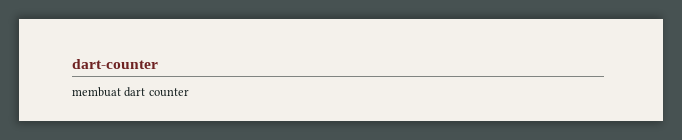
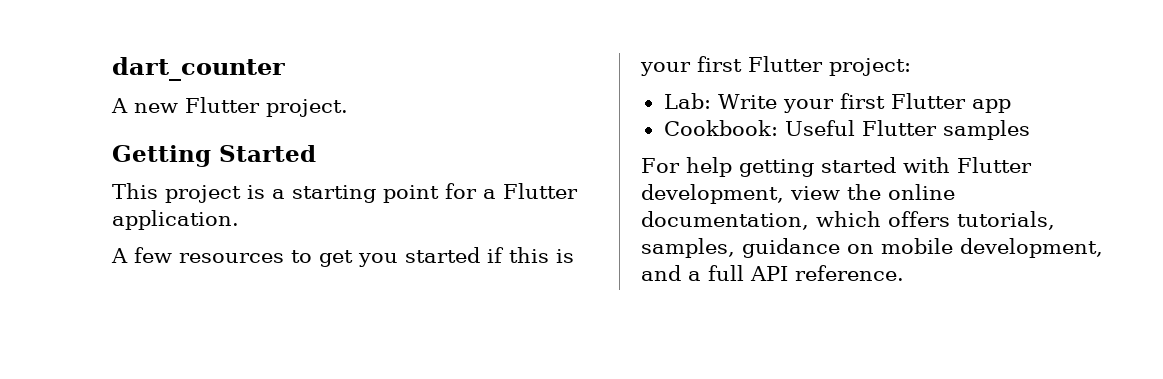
[72,59,158,69] [72,87,189,97] dart-counter // membuat dart counter -> [112,57,285,81] [111,97,348,117] [112,145,316,167] [112,183,578,203] [112,210,239,230] [111,247,574,267] [640,56,911,76] [663,93,1011,113] [663,120,1030,140] [641,157,1032,177] [641,184,955,204] [641,211,1055,230] [641,238,1103,258] [641,265,904,281] dart_counter // A new Flutter project. // Getting Started // This project is a starting point for a Flutter application. // A few resources to get you started if this is your first Flutter project: // Lab: Write your first Flutter app // Cookbook: Useful Flutter samples // For help getting started with Flutter development, view the online documentation, which offers tutorials, samples, guidance on mobile development, and a full API reference.

